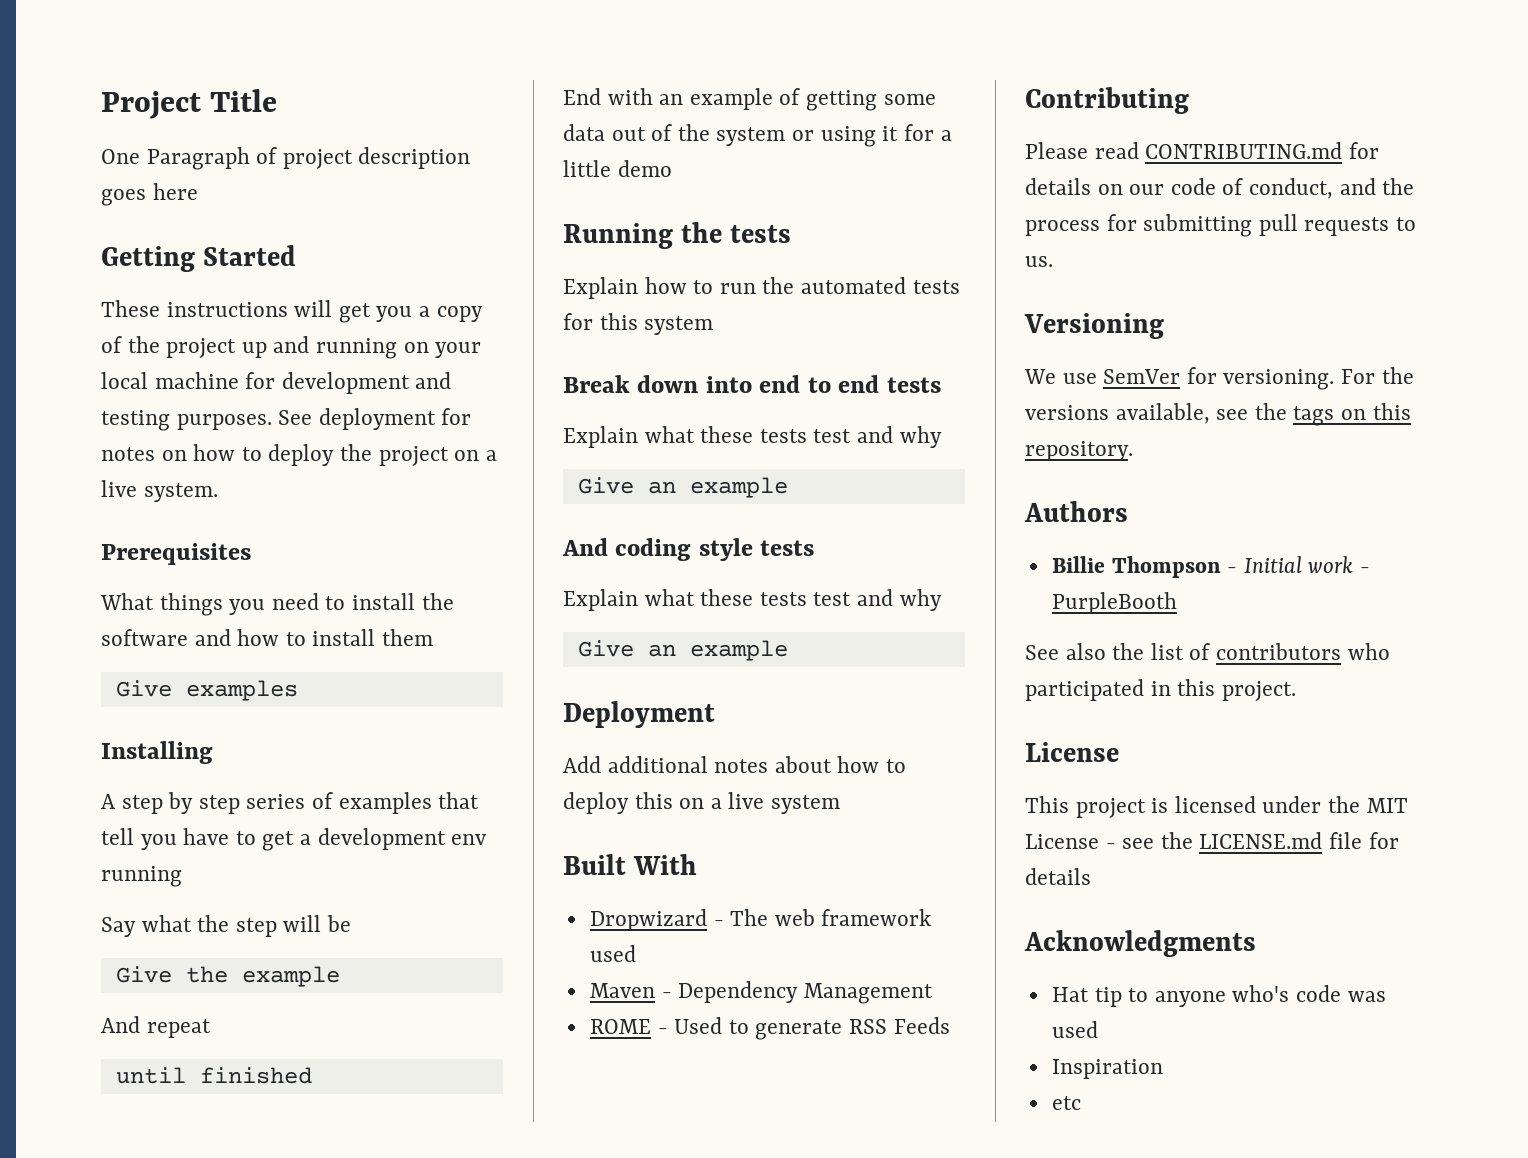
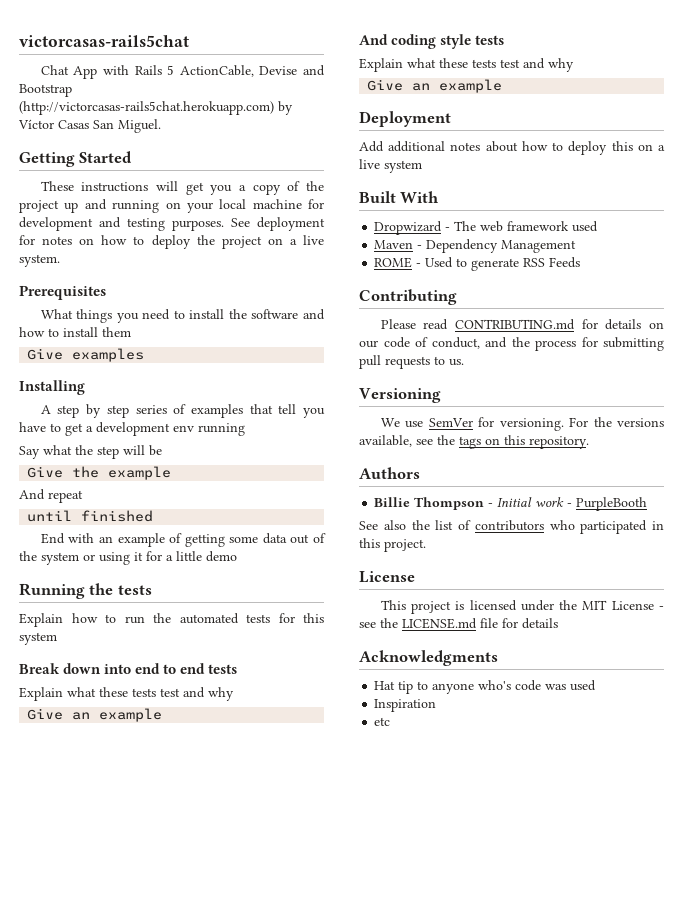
[101,89,278,119] [101,147,471,170] [101,183,198,206] Project Title // One Paragraph of project description goes here -> [19,35,189,47] [40,65,325,79] [19,84,72,97] [19,101,293,115] [18,119,161,133] victorcasas-rails5chat // Chat App with Rails 5 ActionCable, Devise and Bootstrap (http://victorcasas-rails5chat.herokuapp.com) by Víctor Casas San Miguel.

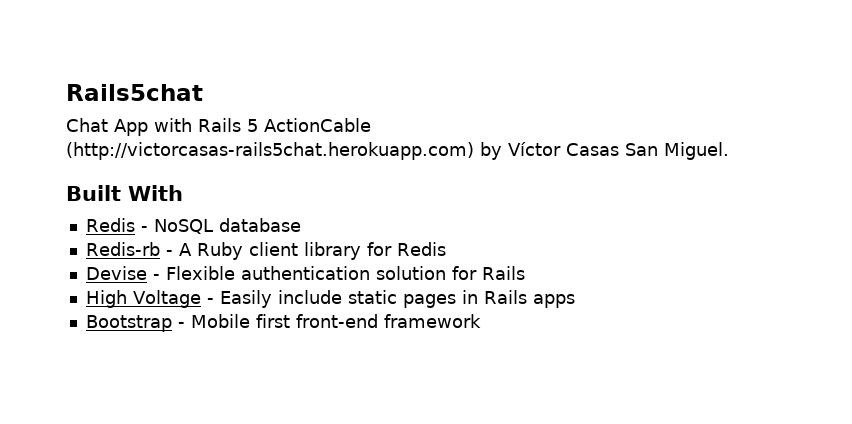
[19,35,189,47] victorcasas-rails5chat -> [66,84,203,101] Rails5chat
[179,65,325,77] [19,84,72,97] ActionCable, Devise and Bootstrap -> [264,118,371,132] ActionCable
[19,151,133,167] [40,181,324,195] [19,199,324,213] [19,217,325,231] [19,235,324,249] [19,254,60,267] [19,285,106,300] [40,309,325,323] [19,327,131,337] [27,348,145,362] [19,380,85,395] [40,404,325,418] [19,422,245,436] [19,445,162,459] [27,466,172,480] [19,489,83,503] [27,510,154,522] [40,533,327,547] [19,551,237,565] [19,583,152,599] [19,613,324,627] [19,632,57,645] [19,663,238,674] [19,687,234,701] [27,708,163,722] [359,34,505,49] [359,58,574,72] [367,79,503,93] [359,111,451,127] [359,141,665,155] [359,159,422,173] [359,191,440,203] [374,221,599,235] [374,239,577,253] [374,257,581,271] [359,289,457,305] [380,319,664,330] [359,337,664,351] [359,355,464,369] [359,388,441,403] [380,417,664,431] [359,435,589,449] [359,467,420,479] [374,497,648,511] [359,520,664,534] [359,538,426,552] [359,571,415,583] [380,600,664,614] [359,618,558,629] [359,650,498,666] [374,680,597,694] [374,699,437,712] [374,717,391,726] Getting Started // These instructions will get you a copy of the project up and running on your local machine for development and testing purposes. See deployment for notes on how to deploy the project on a live system. // Prerequisites // What things you need to install the software and how to install them // Give examples // Installing // A step by step series of examples that tell you have to get a development env running // Say what the step will be // Give the example // And repeat // until finished // End with an example of getting some data out of the system or using it for a little demo // Running the tests // Explain how to run the automated tests for this system // Break down into end to end tests // Explain what these tests test and why // Give an example // And coding style tests // Explain what these tests test and why // Give an example // Deployment // Add additional notes about how to deploy this on a live system // Built With // Dropwizard - The web framework used // Maven - Dependency Management // ROME - Used to generate RSS Feeds // Contributing // Please read CONTRIBUTING.md for details on our code of conduct, and the process for submitting pull requests to us. // Versioning // We use SemVer for versioning. For the versions available, see the tags on this repository. // Authors // Billie Thompson - Initial work - PurpleBooth // See also the list of contributors who participated in this project. // License // This project is licensed under the MIT License - see the LICENSE.md file for details // Acknowledgments // Hat tip to anyone who's code was used // Inspiration // etc -> [66,185,183,201] [85,218,301,234] [85,242,446,260] [85,266,525,280] [85,290,575,308] [85,314,481,332] Built With // Redis - NoSQL database // Redis-rb - A Ruby client library for Redis // Devise - Flexible authentication solution for Rails // High Voltage - Easily include static pages in Rails apps // Bootstrap - Mobile first front-end framework

